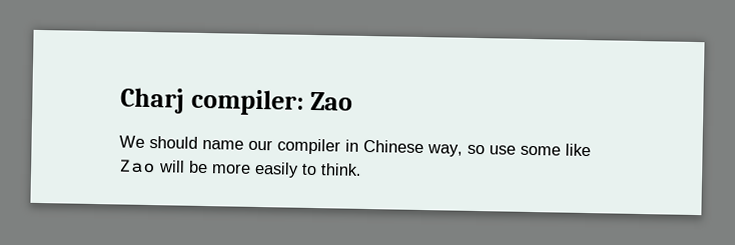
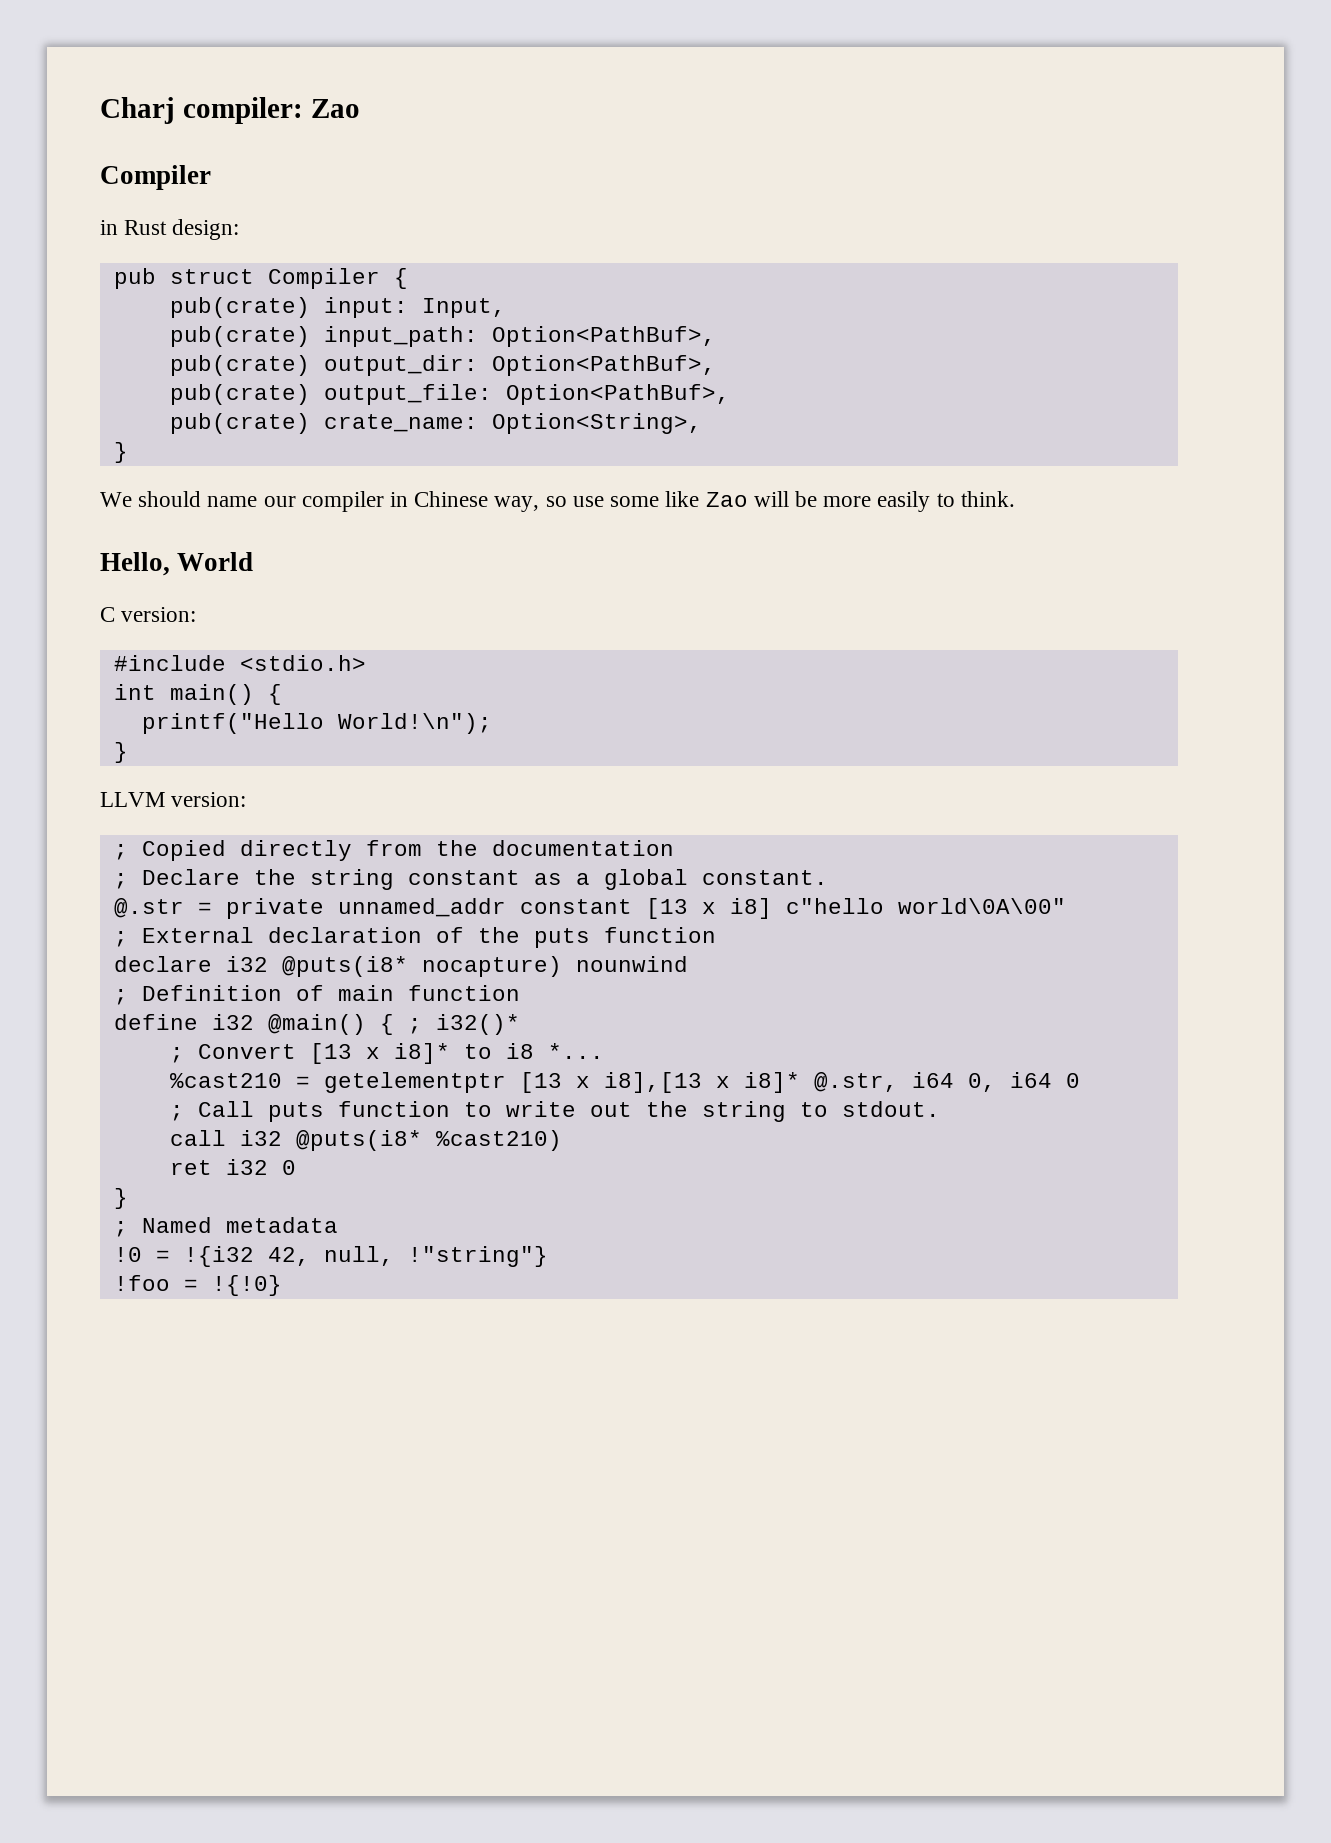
(354, 101) none -> [100,165,211,190] [100,219,240,240] [113,268,408,289] [169,297,506,318] [169,326,716,347] [169,355,716,376] [169,384,730,405] [169,413,702,434] [113,442,128,463] // Compiler // in Rust design: // pub struct Compiler { // pub(crate) input: Input, // pub(crate) input_path: Option<PathBuf>, // pub(crate) output_dir: Option<PathBuf>, // pub(crate) output_file: Option<PathBuf>, // pub(crate) crate_name: Option<String>, // }
(362, 169) none -> [100,552,254,576] [100,607,197,622] [113,655,366,671] [113,684,282,705] [141,713,492,734] [113,742,128,763] [100,792,247,807] [113,840,674,861] [113,869,828,890] [113,898,1066,919] [113,927,716,948] [113,956,688,977] [113,985,520,1005] [113,1014,520,1035] [169,1043,604,1064] [169,1072,1080,1093] [169,1101,940,1122] [169,1130,562,1151] [169,1159,296,1175] [113,1188,128,1209] [113,1217,338,1237] [113,1246,548,1267] [113,1275,282,1296] // Hello, World // C version: // #include <stdio.h> // int main() { // printf("Hello World!\n"); // } // LLVM version: // ; Copied directly from the documentation // ; Declare the string constant as a global constant. // @.str = private unnamed_addr constant [13 x i8] c"hello world\0A\00" // ; External declaration of the puts function // declare i32 @puts(i8* nocapture) nounwind // ; Definition of main function // define i32 @main() { ; i32()* // ; Convert [13 x i8]* to i8 *... // %cast210 = getelementptr [13 x i8],[13 x i8]* @.str, i64 0, i64 0 // ; Call puts function to write out the string to stdout. // call i32 @puts(i8* %cast210) // ret i32 0 // } // ; Named metadata // !0 = !{i32 42, null, !"string"} // !foo = !{!0}

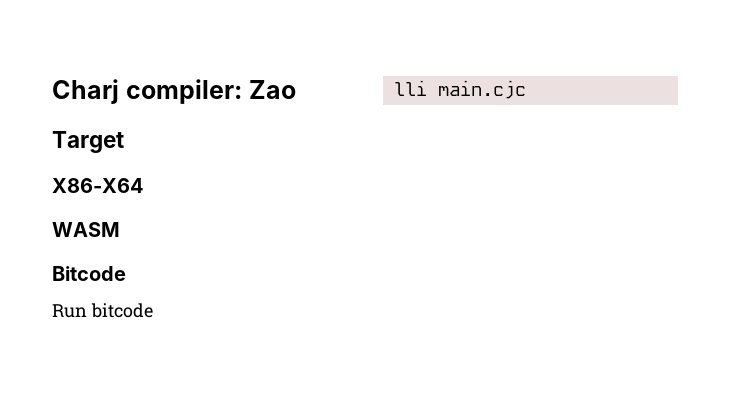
[100,165,211,190] [100,219,240,240] [113,268,408,289] [169,297,506,318] [169,326,716,347] [169,355,716,376] [169,384,730,405] [169,413,702,434] [113,442,128,463] [100,491,1015,512] [100,552,254,576] [100,607,197,622] [113,655,366,671] [113,684,282,705] [141,713,492,734] [113,742,128,763] [100,792,247,807] [113,840,674,861] [113,869,828,890] [113,898,1066,919] [113,927,716,948] [113,956,688,977] [113,985,520,1005] [113,1014,520,1035] [169,1043,604,1064] [169,1072,1080,1093] [169,1101,940,1122] [169,1130,562,1151] [169,1159,296,1175] [113,1188,128,1209] [113,1217,338,1237] [113,1246,548,1267] [113,1275,282,1296] Compiler // in Rust design: // pub struct Compiler { // pub(crate) input: Input, // pub(crate) input_path: Option<PathBuf>, // pub(crate) output_dir: Option<PathBuf>, // pub(crate) output_file: Option<PathBuf>, // pub(crate) crate_name: Option<String>, // } // We should name our compiler in Chinese way, so use some like Zao will be more easily to think. // Hello, World // C version: // #include <stdio.h> // int main() { // printf("Hello World!\n"); // } // LLVM version: // ; Copied directly from the documentation // ; Declare the string constant as a global constant. // @.str = private unnamed_addr constant [13 x i8] c"hello world\0A\00" // ; External declaration of the puts function // declare i32 @puts(i8* nocapture) nounwind // ; Definition of main function // define i32 @main() { ; i32()* // ; Convert [13 x i8]* to i8 *... // %cast210 = getelementptr [13 x i8],[13 x i8]* @.str, i64 0, i64 0 // ; Call puts function to write out the string to stdout. // call i32 @puts(i8* %cast210) // ret i32 0 // } // ; Named metadata // !0 = !{i32 42, null, !"string"} // !foo = !{!0} -> [52,131,124,153] [52,178,144,193] [52,222,120,237] [52,266,126,281] [52,303,153,318] [393,80,526,99] Target // X86-X64 // WASM // Bitcode // Run bitcode // lli main.cjc

